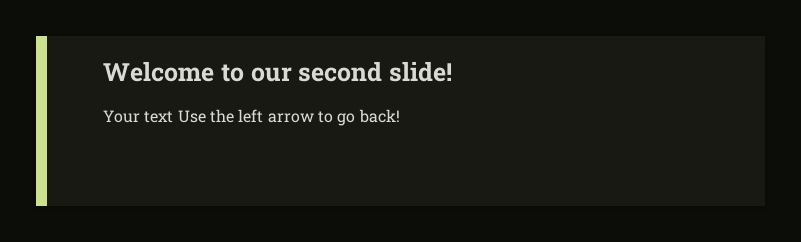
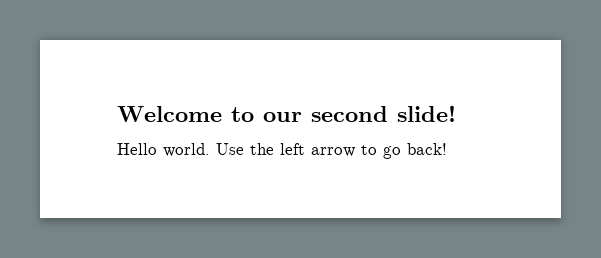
[103,110,174,123] Your text -> [117,143,210,157] Hello world.

